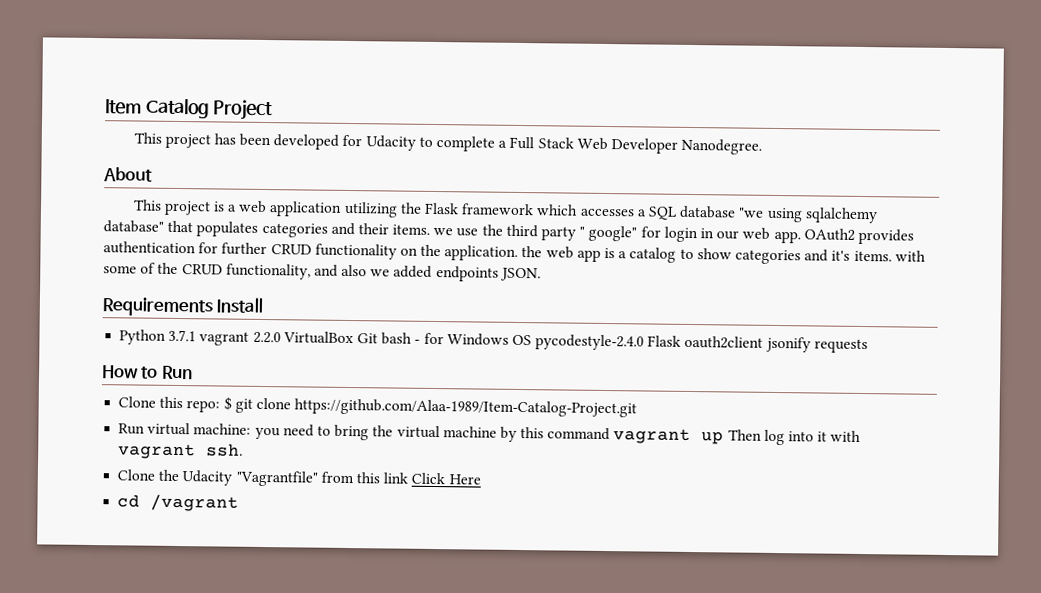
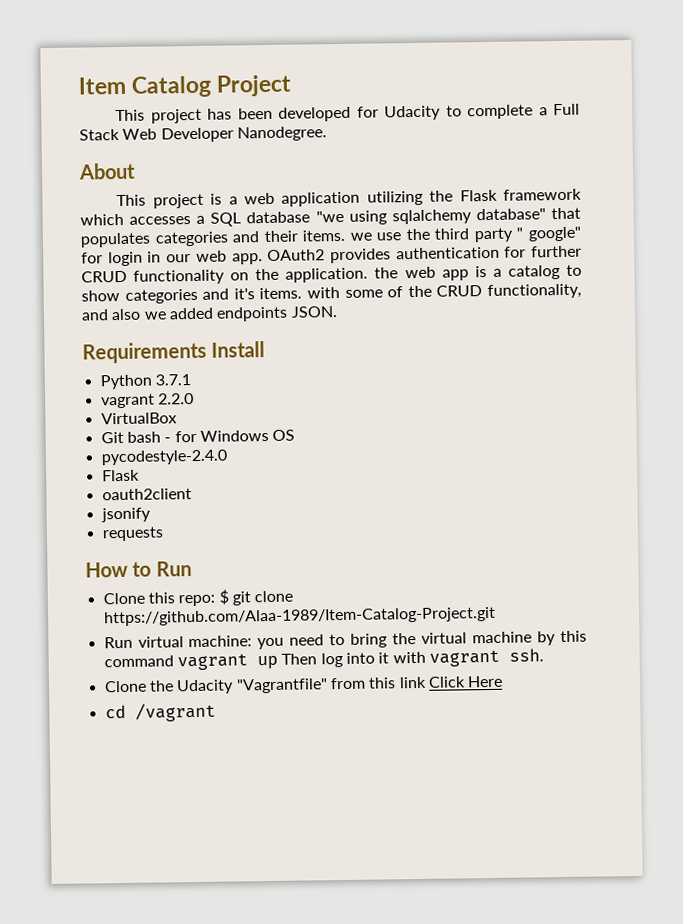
(197, 335) none -> (191, 380) //
(281, 337) none -> (194, 399) //
(354, 338) none -> (177, 418) //
(532, 340) none -> (296, 435) //
[647,335,682,347] Flask -> [101,469,140,482] // Flask //
(764, 342) none -> (192, 494) //
(811, 344) none -> (151, 515) //

